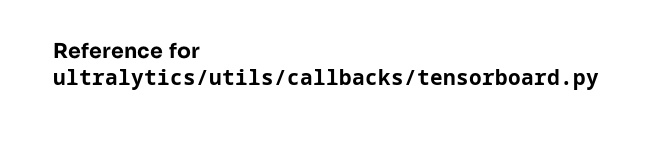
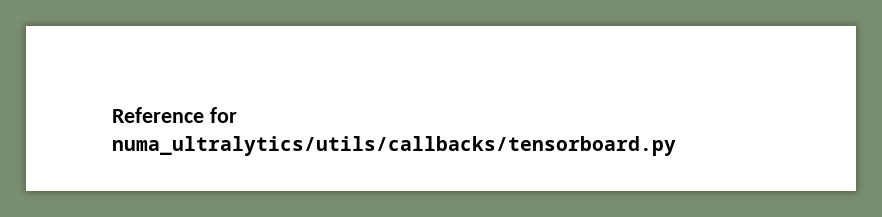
[53,69,599,90] ultralytics/utils/callbacks/tensorboard.py -> [112,136,676,156] numa_ultralytics/utils/callbacks/tensorboard.py

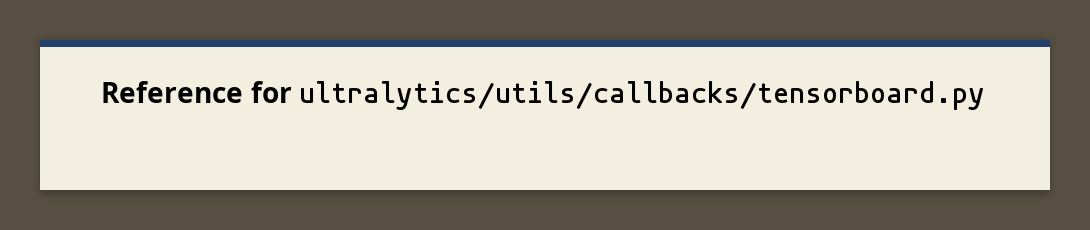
[112,136,676,156] numa_ultralytics/utils/callbacks/tensorboard.py -> [299,81,986,110] ultralytics/utils/callbacks/tensorboard.py

